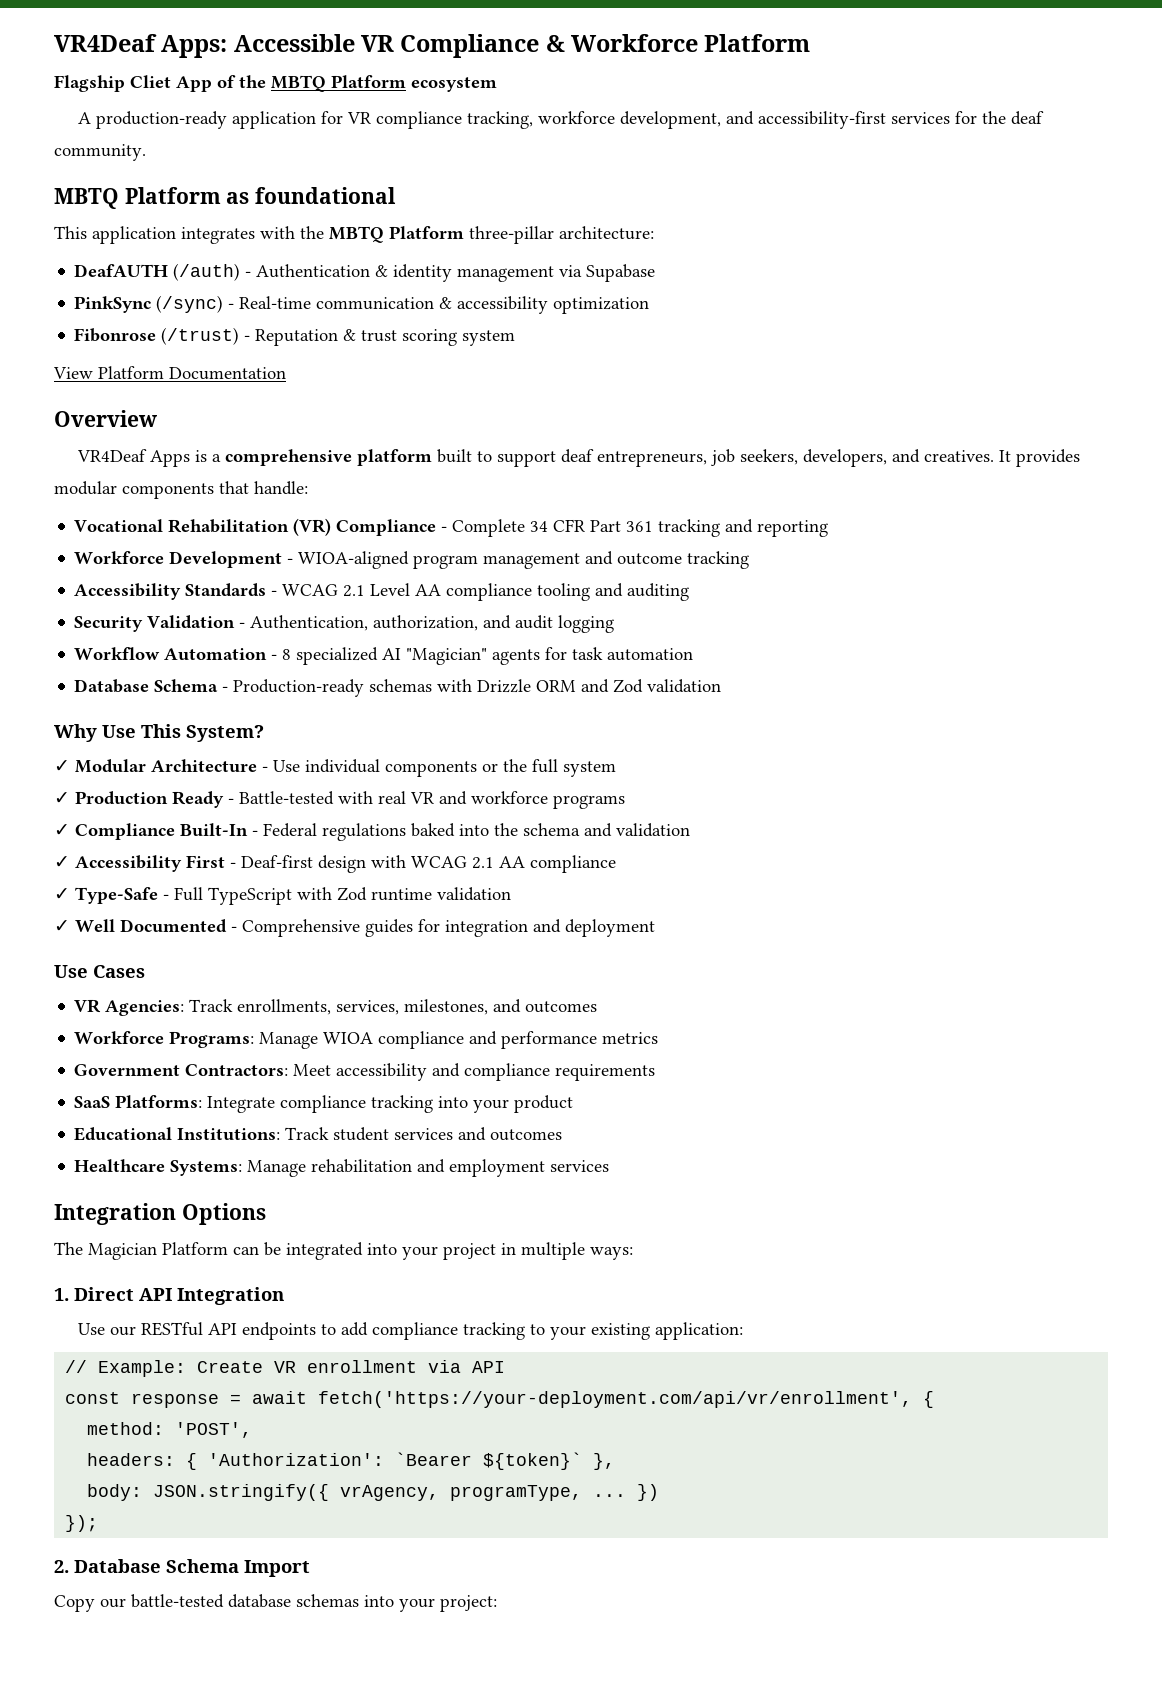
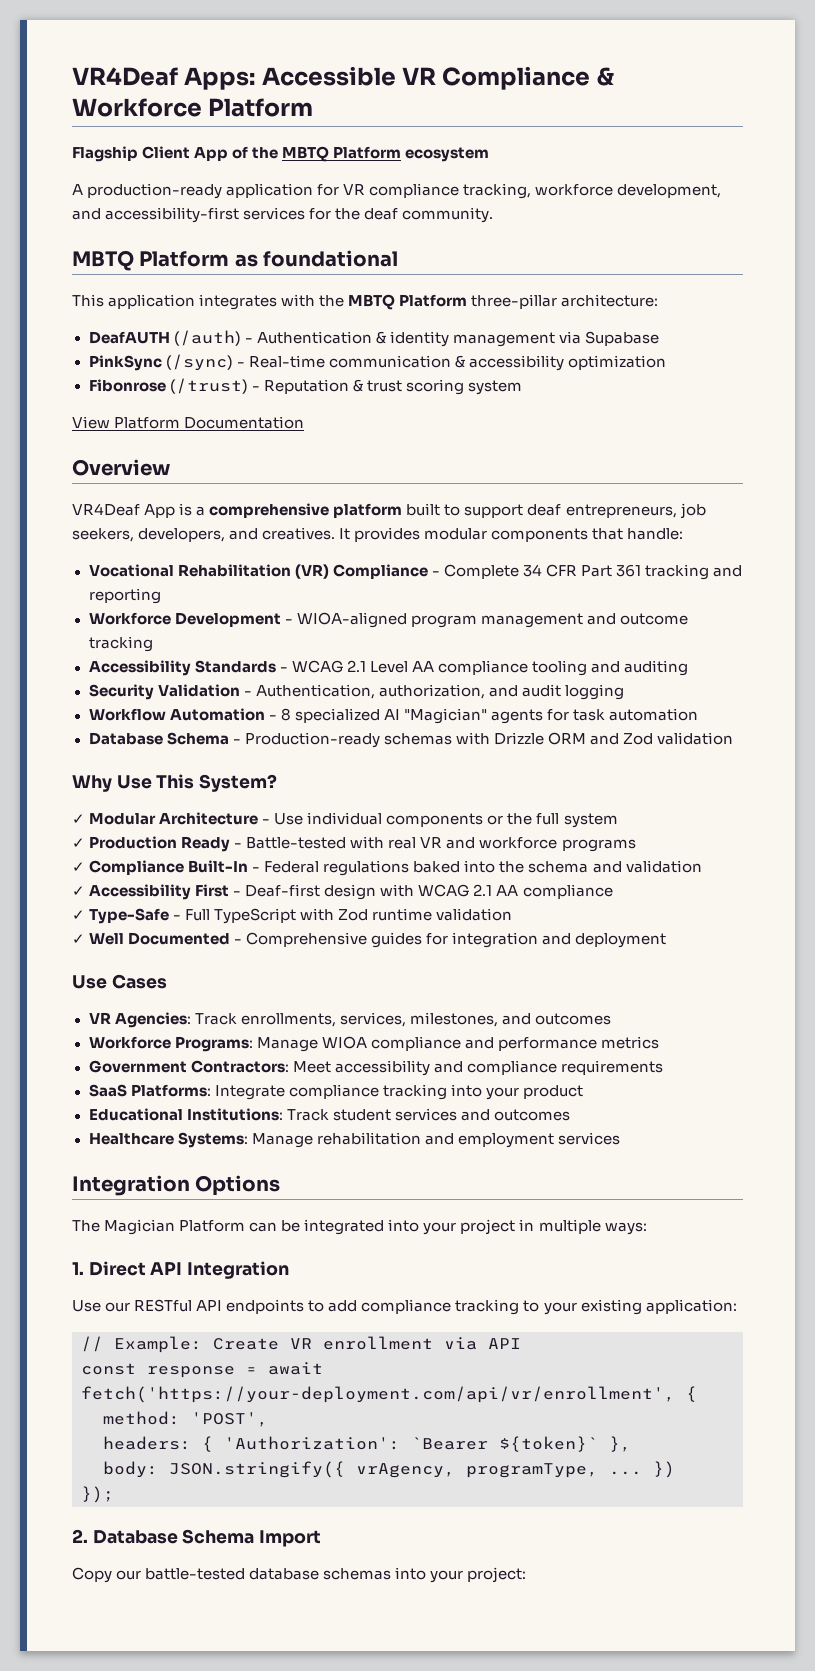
[130,75,171,88] Cliet -> [142,146,191,159] Client
[150,450,191,467] Apps -> [144,504,176,518] App

